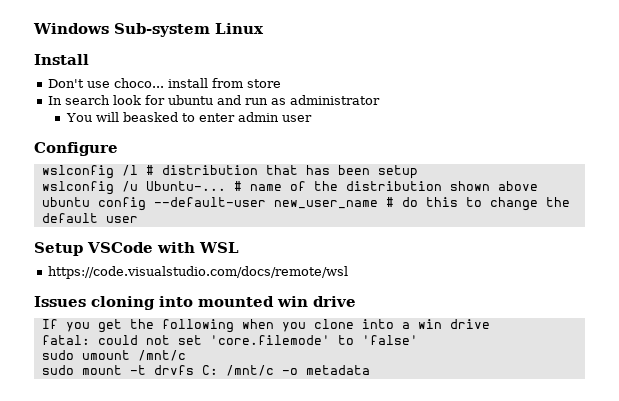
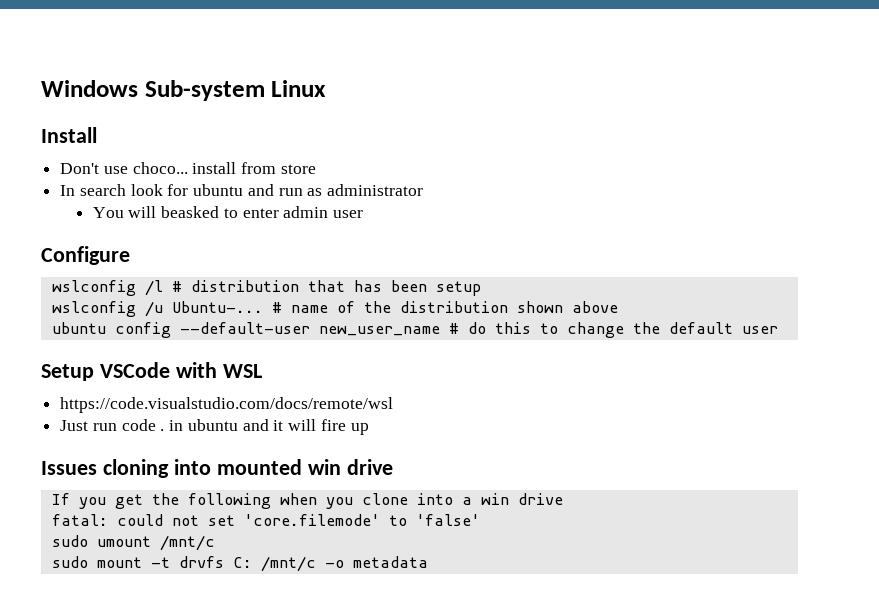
(349, 272) none -> [60,419,369,435] // Just run code . in ubuntu and it will fire up

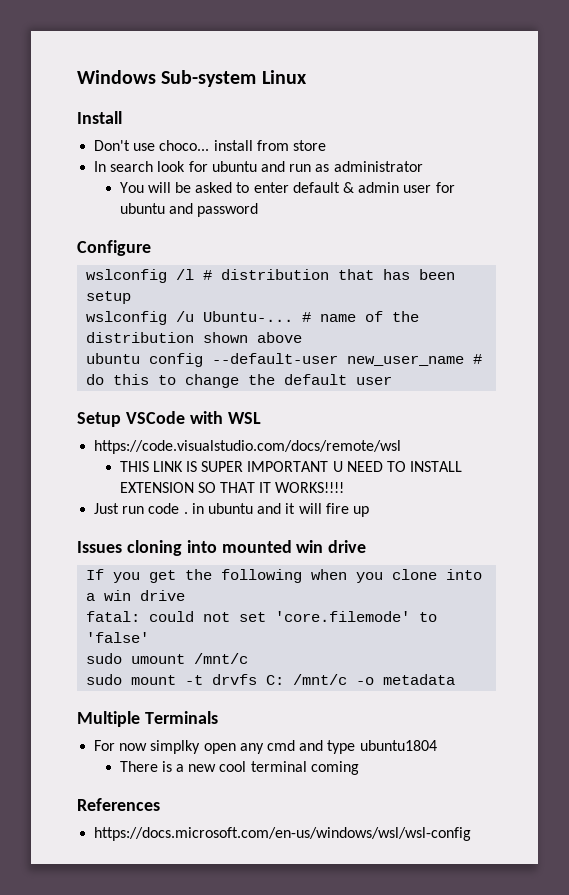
[161,206,363,218] beasked to enter admin user -> [175,182,455,193] [119,203,259,217] be asked to enter default & admin user for ubuntu and password
(394, 405) none -> [119,461,463,472] [119,482,345,493] // THIS LINK IS SUPER IMPORTANT U NEED TO INSTALL EXTENSION SO THAT IT WORKS!!!!
(428, 562) none -> [77,711,218,727] [94,740,437,754] [119,761,359,775] [77,798,160,811] [94,827,472,841] // Multiple Terminals // For now simplky open any cmd and type ubuntu1804 // There is a new cool terminal coming // References // https://docs.microsoft.com/en-us/windows/wsl/wsl-config

